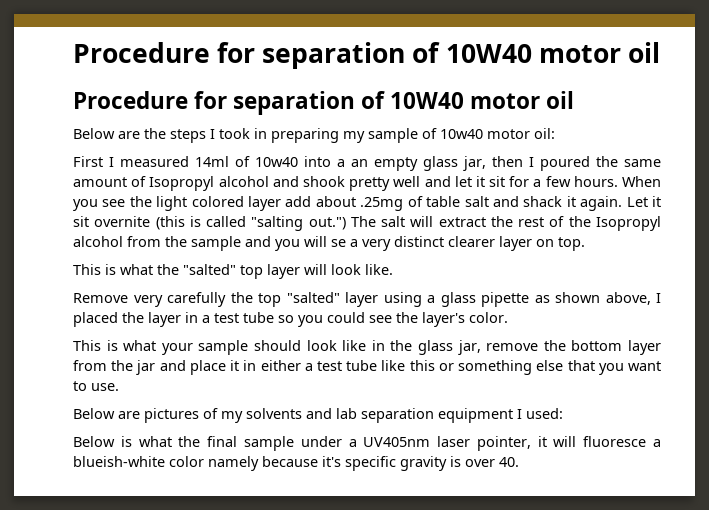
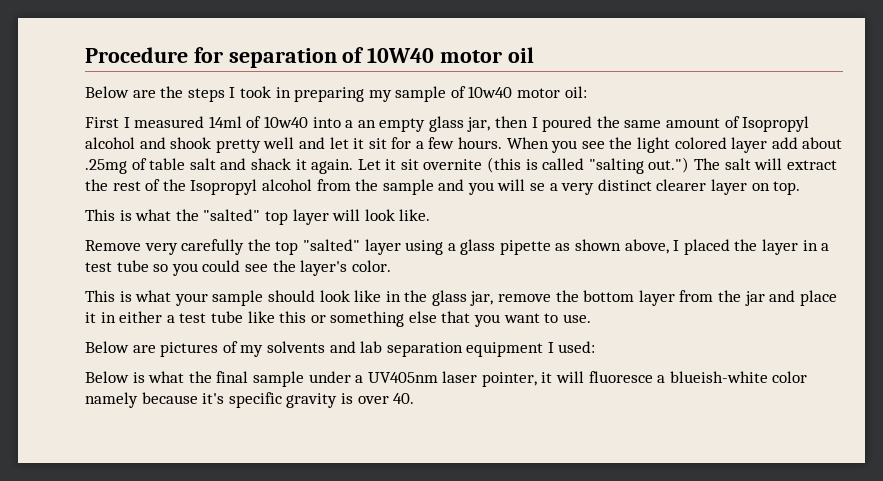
[73,42,660,69] [73,91,575,115] Procedure for separation of 10W40 motor oil // Procedure for separation of 10W40 motor oil -> [85,47,534,68] Procedure for separation of 10W40 motor oil

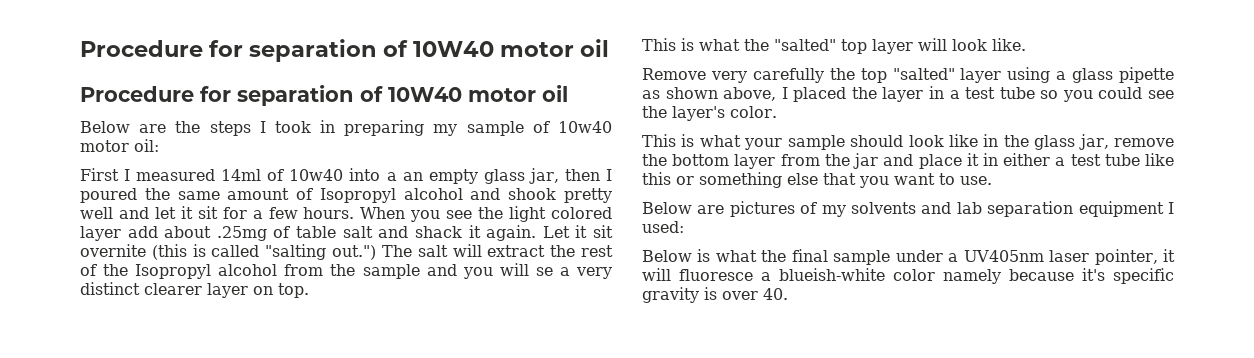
[85,47,534,68] Procedure for separation of 10W40 motor oil -> [80,39,610,62] [80,85,568,106] Procedure for separation of 10W40 motor oil // Procedure for separation of 10W40 motor oil

